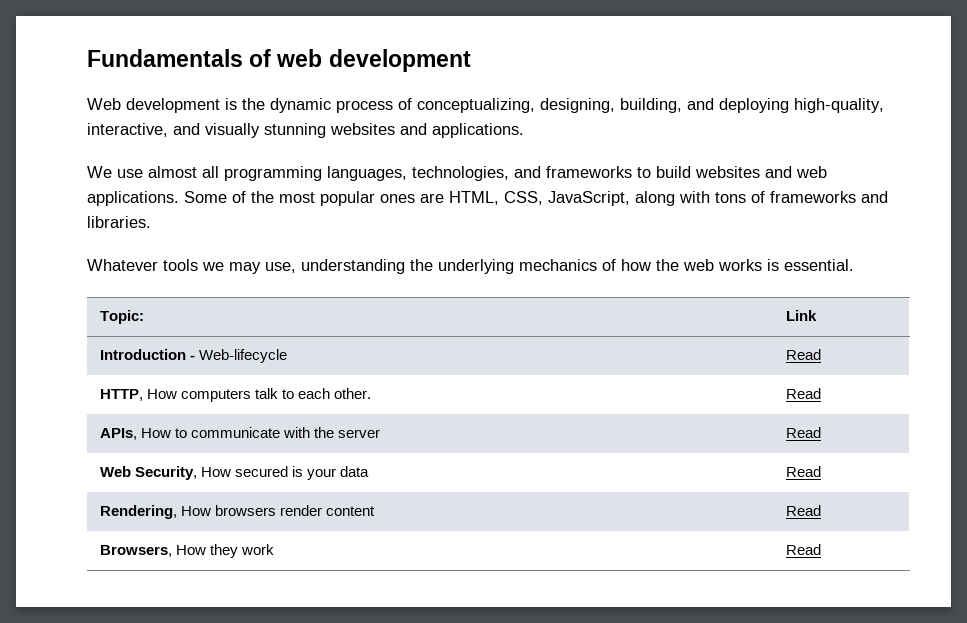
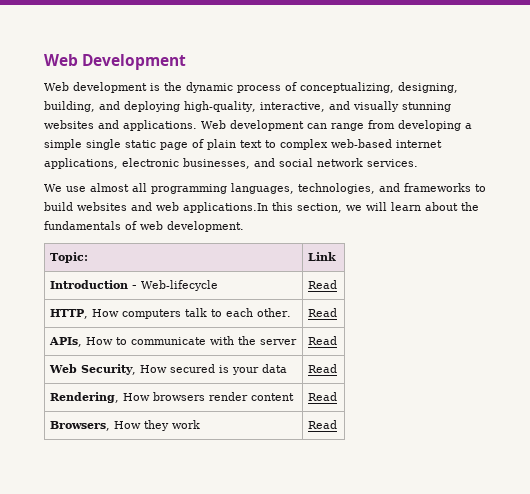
[87,49,471,72] Fundamentals of web development -> [44,54,187,70] Web Development
(524, 130) none -> [201,120,472,131] [44,139,442,150] [44,158,418,169] Web development can range from developing a simple single static page of plain text to complex web-based internet applications, electronic businesses, and social network services.
[87,191,888,206] [87,216,151,228] [87,259,854,274] applications. Some of the most popular ones are HTML, CSS, JavaScript, along with tons of frameworks and libraries. // Whatever tools we may use, understanding the underlying mechanics of how the web works is essential. -> [183,202,479,213] [44,221,244,232] applications.In this section, we will learn about the fundamentals of web development.

